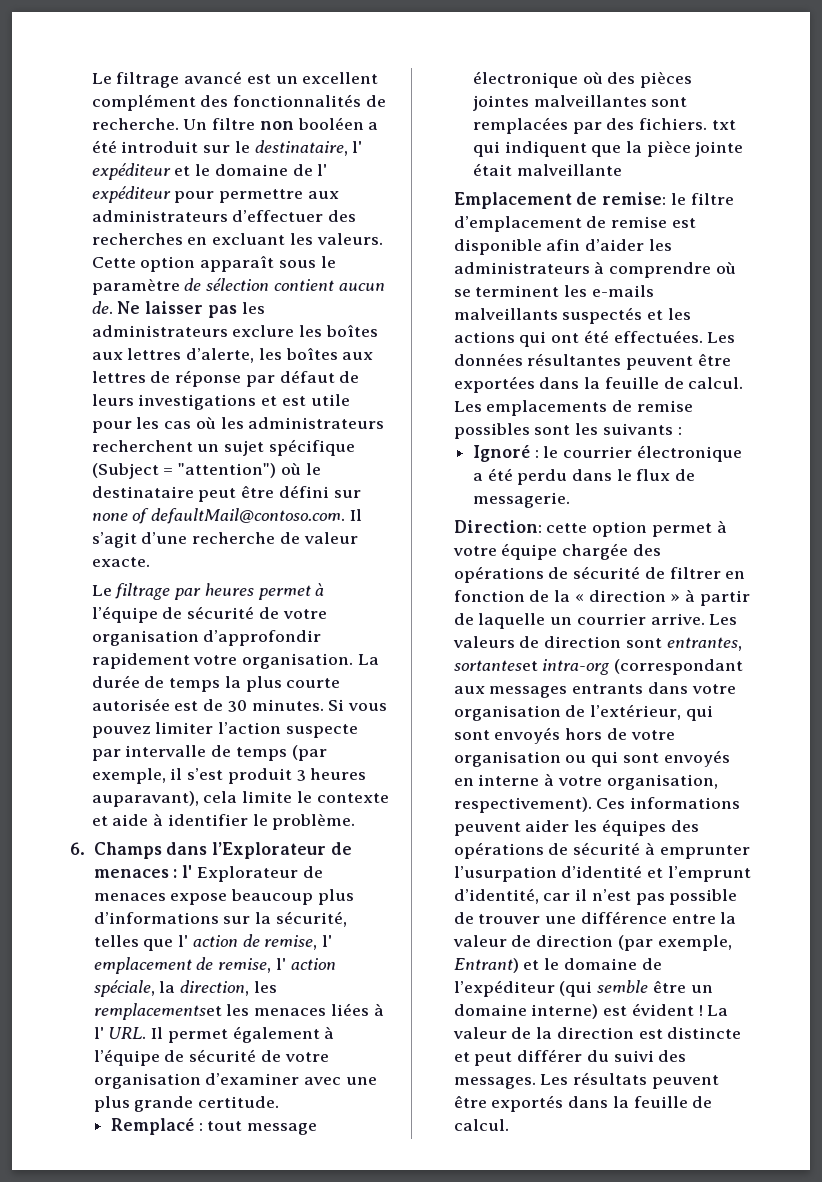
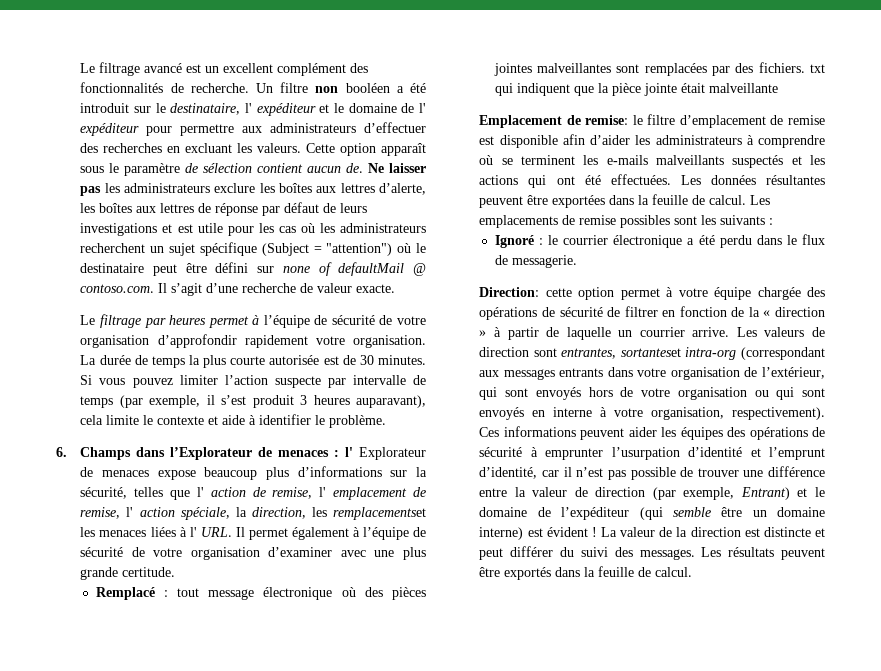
[151,508,346,524] defaultMail@contoso.com. -> [338,262,426,276] [80,284,155,293] defaultMail @ contoso.com.

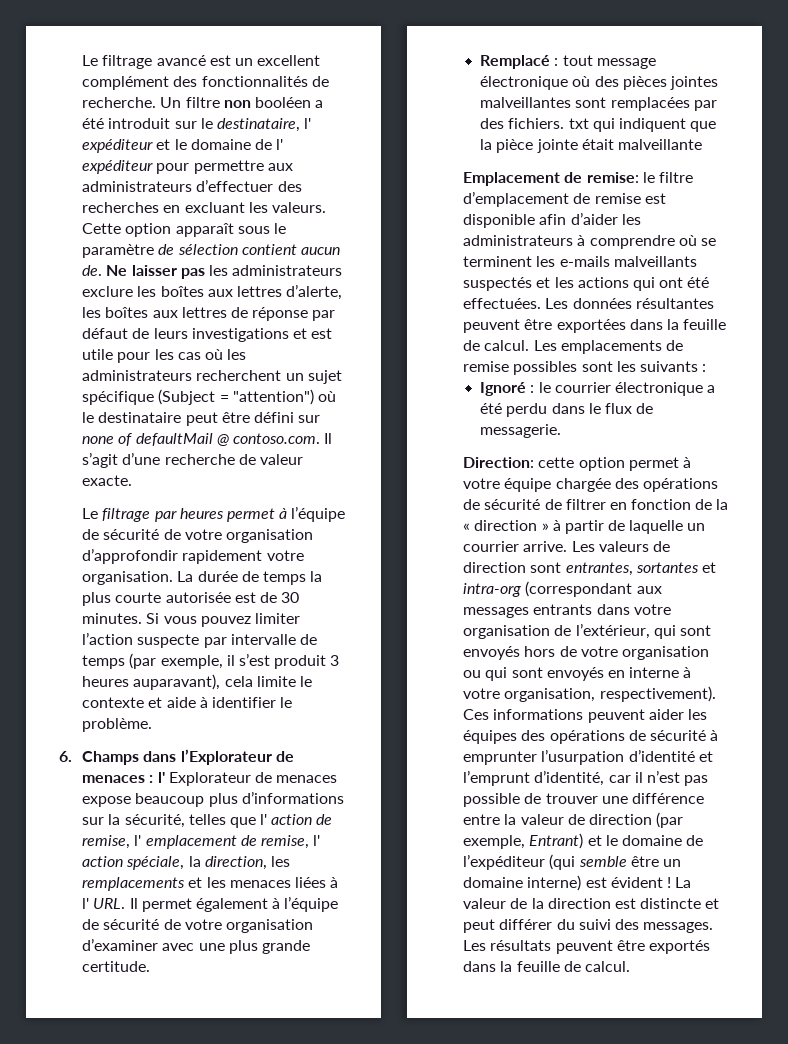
[333,507,426,520] remplacementset -> [82,877,203,891] remplacements et
[620,348,681,357] sortanteset -> [635,562,716,573] sortantes et

